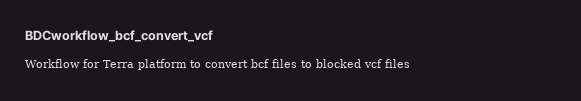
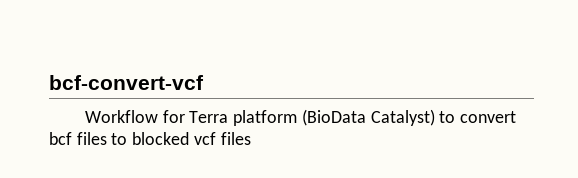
[25,30,213,42] BDCworkflow_bcf_convert_vcf -> [49,75,204,90] bcf-convert-vcf
(187, 64) none -> [301,109,435,126] (BioData Catalyst)

